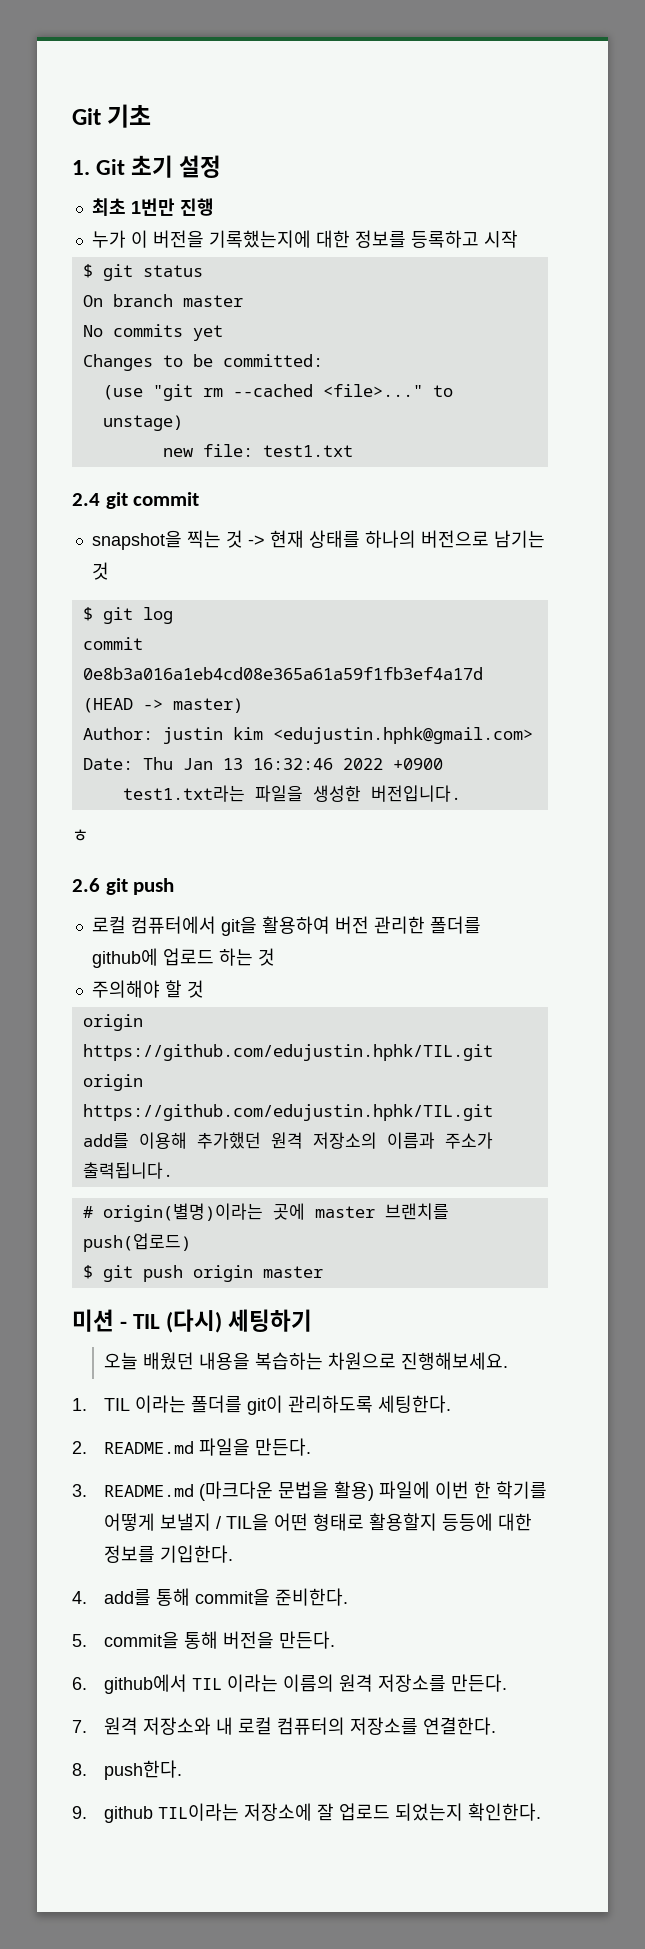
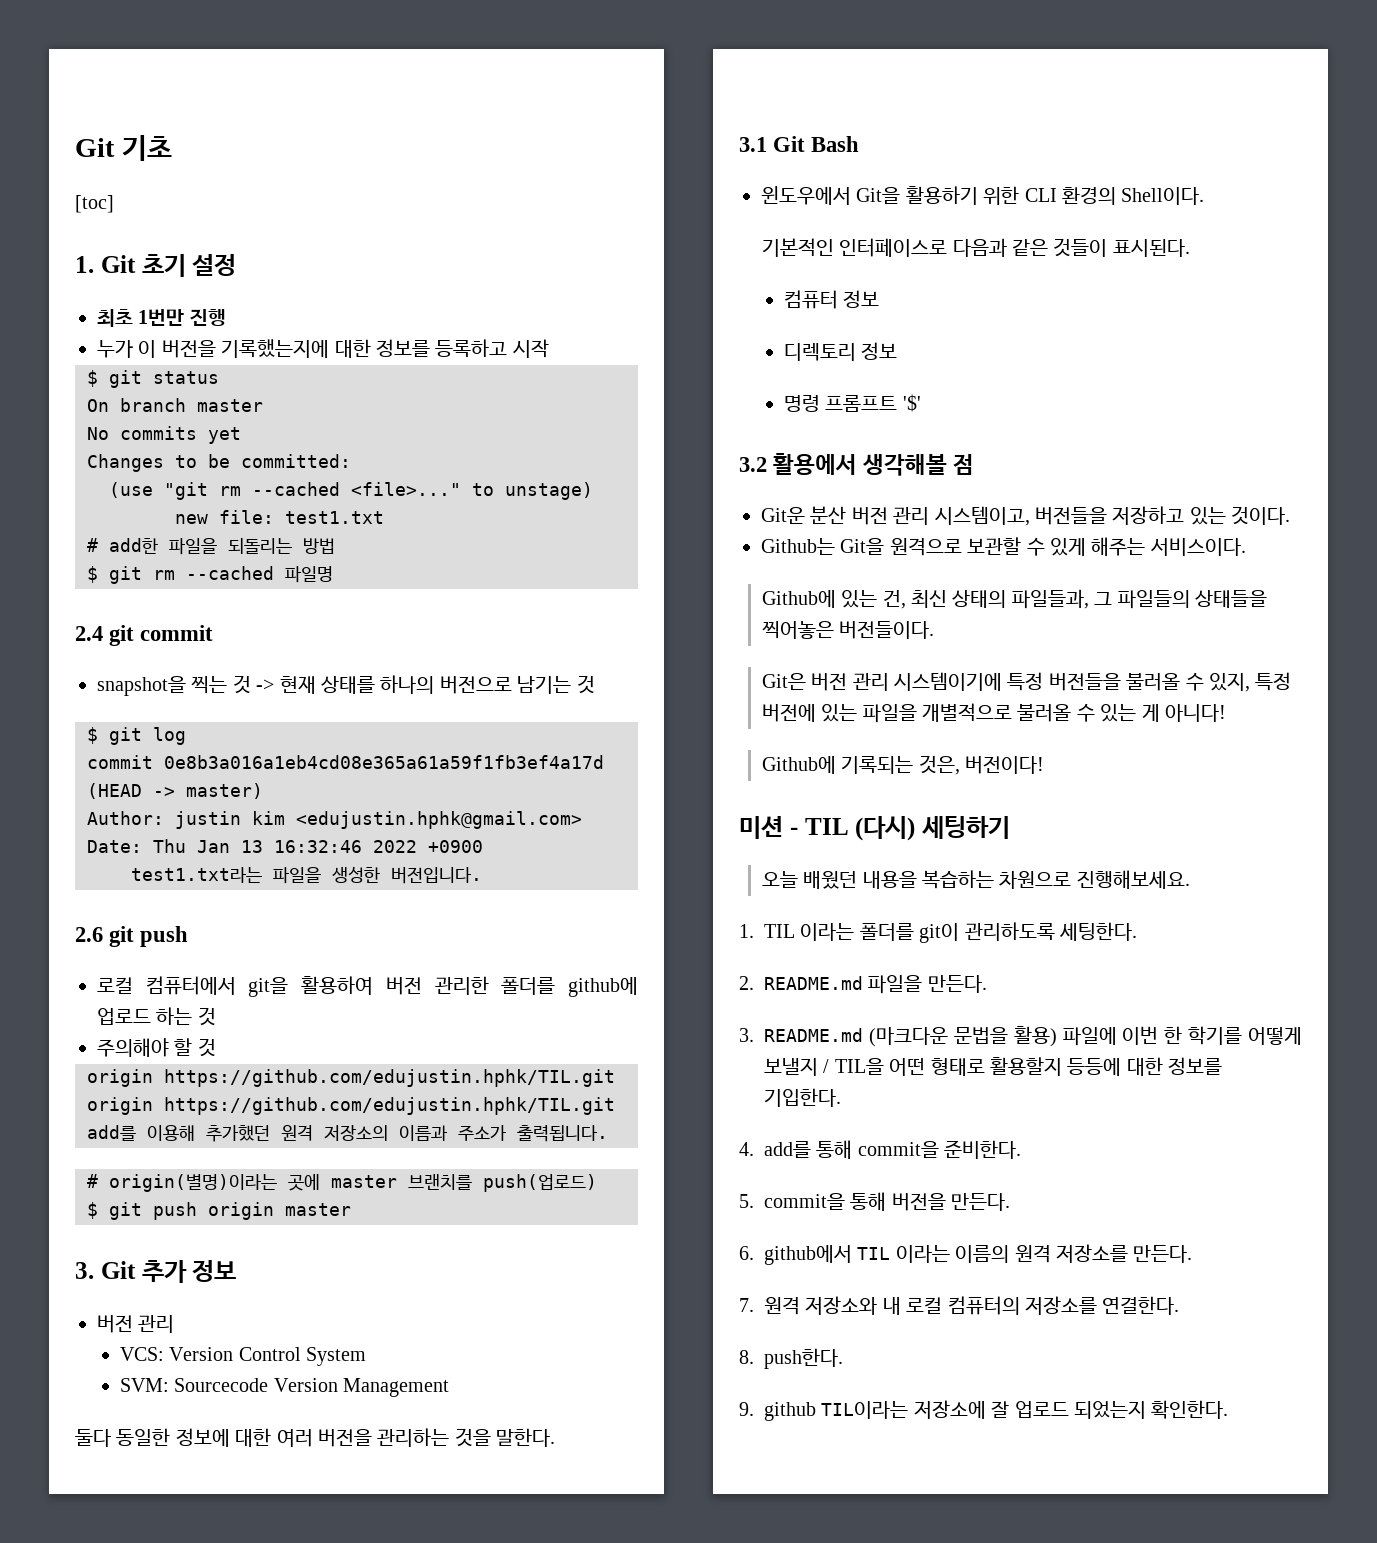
(152, 116) none -> [75,195,114,213] // [toc]
(353, 451) none -> [87,538,335,555] [87,566,333,584] // # add한 파일을 되돌리는 방법 // $ git rm --cached 파일명
[72,829,89,842] // ㅎ -> (482, 875) none
(323, 1272) none -> [75,1260,237,1283] [97,1315,175,1333] [119,1347,366,1366] [119,1378,449,1397] [75,1428,556,1447] [739,136,860,152] [761,186,1205,205] [761,238,1190,257] [783,290,880,309] [783,342,898,361] [783,394,921,412] [739,453,975,476] [761,506,1291,526] [761,537,1246,556] [761,589,1267,609] [761,621,935,639] [761,672,1292,692] [761,703,1226,723] [761,755,1044,775] // 3. Git 추가 정보 // 버전 관리 // VCS: Version Control System // SVM: Sourcecode Version Management // 둘다 동일한 정보에 대한 여러 버전을 관리하는 것을 말한다. // 3.1 Git Bash // 윈도우에서 Git을 활용하기 위한 CLI 환경의 Shell이다. // 기본적인 인터페이스로 다음과 같은 것들이 표시된다. // 컴퓨터 정보 // 디렉토리 정보 // 명령 프롬프트 '$' // 3.2 활용에서 생각해볼 점 // Git운 분산 버전 관리 시스템이고, 버전들을 저장하고 있는 것이다. // Github는 Git을 원격으로 보관할 수 있게 해주는 서비스이다. // Github에 있는 건, 최신 상태의 파일들과, 그 파일들의 상태들을 찍어놓은 버전들이다. // Git은 버전 관리 시스템이기에 특정 버전들을 불러올 수 있지, 특정 버전에 있는 파일을 개별적으로 불러올 수 있는 게 아니다! // Github에 기록되는 것은, 버전이다!

